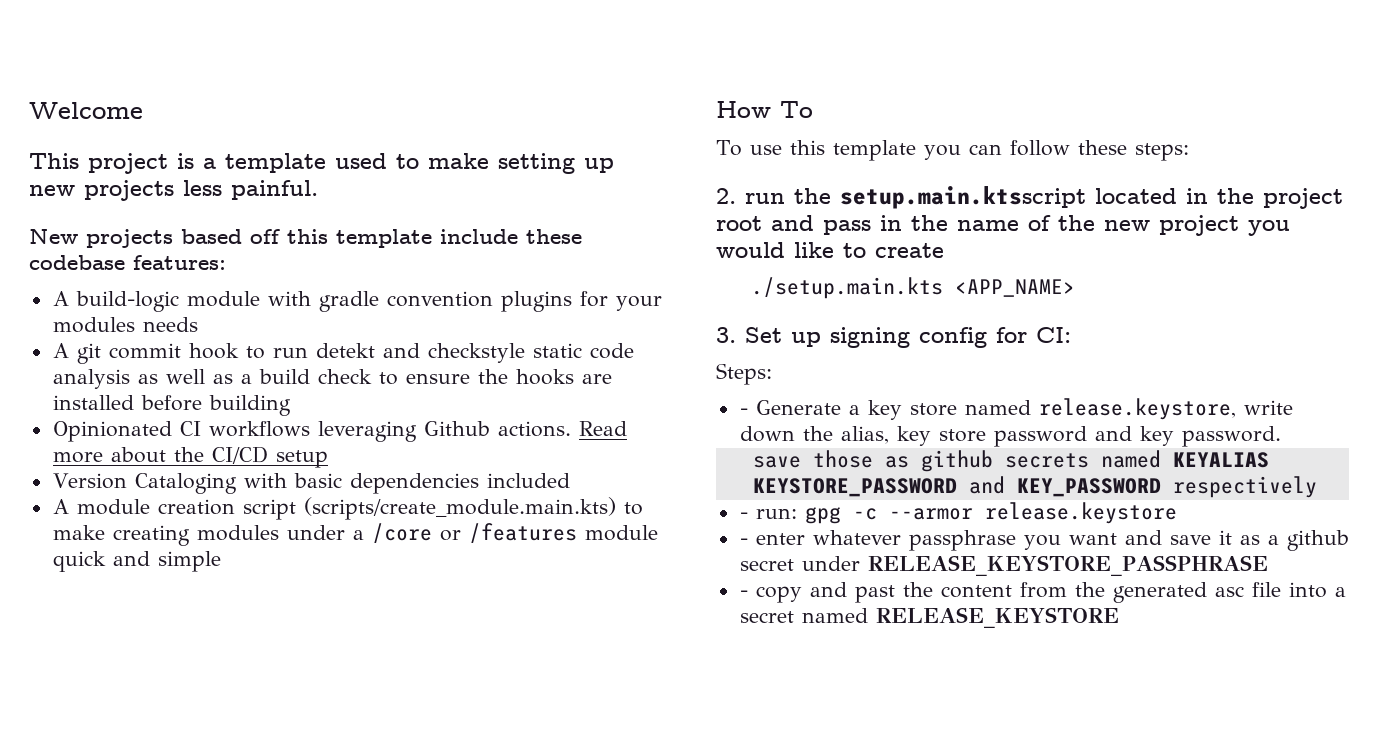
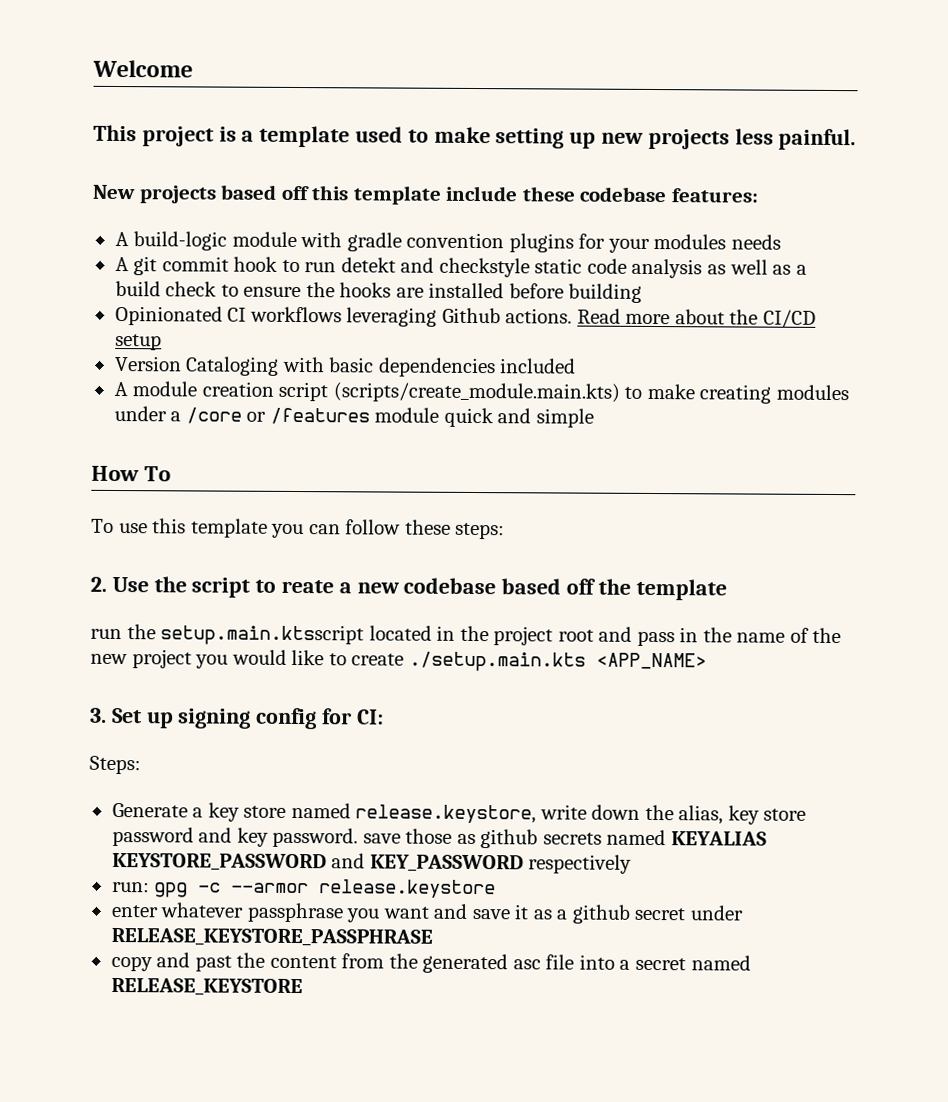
(736, 196) none -> [111,576,727,601] Use the script to reate a new codebase based off the template //
(944, 250) // -> (405, 659) none
[739,408,748,415] - -> (141, 765) none
(1281, 436) // -> (359, 837) none
[739,512,748,519] - -> (633, 864) none
[739,538,748,545] - -> (497, 889) none
[739,590,748,597] - -> (433, 937) none

